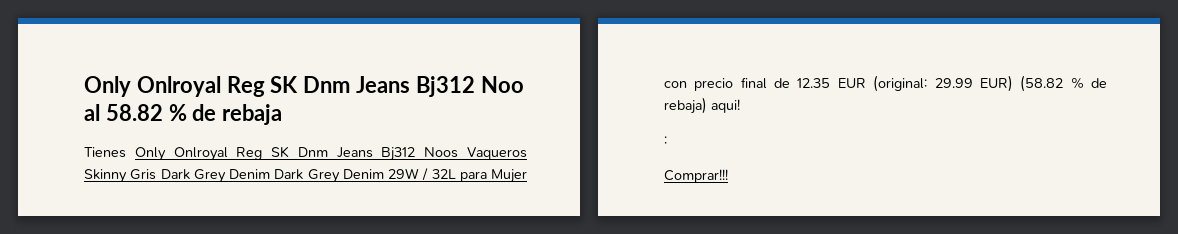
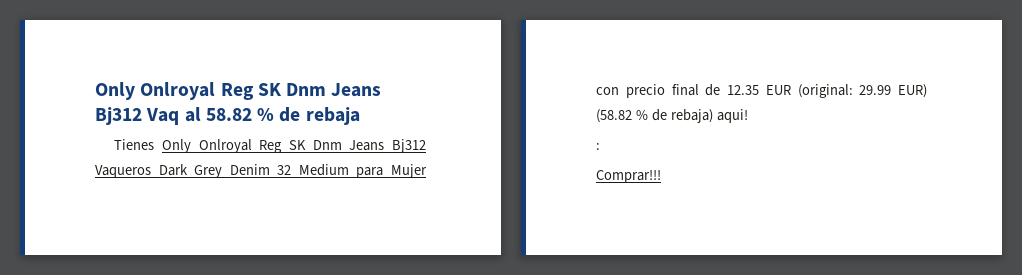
[84,76,524,97] Only Onlroyal Reg SK Dnm Jeans Bj312 Noo -> [95,82,382,100] [95,107,180,125] Only Onlroyal Reg SK Dnm Jeans Bj312 Vaq
[424,147,527,160] [84,168,456,183] Noos Vaqueros Skinny Gris Dark Grey Denim Dark Grey Denim 29W / 32L -> [95,164,349,178] Vaqueros Dark Grey Denim 32 Medium

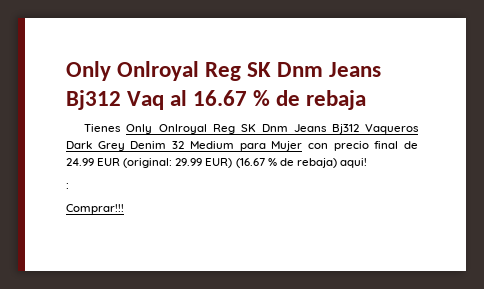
[205,108,252,121] 58.82 -> [193,90,248,106] 16.67
[727,85,759,95] 12.35 -> [66,158,94,166] 24.99
[596,109,632,123] (58.82 -> [235,158,265,168] (16.67

